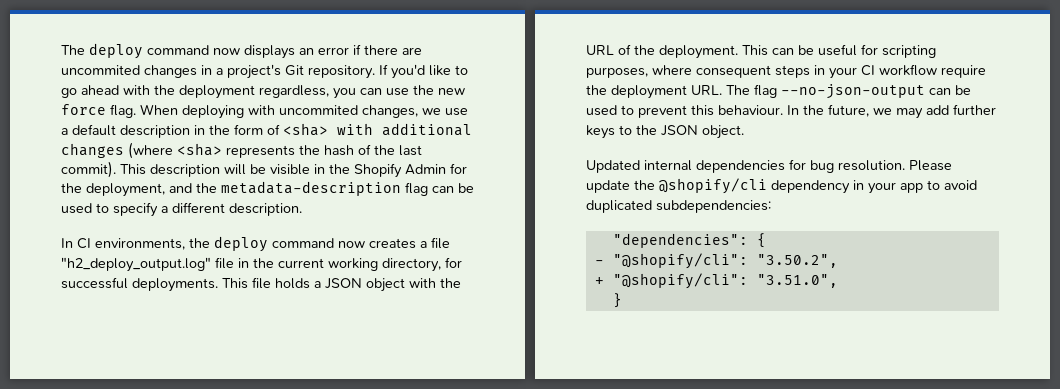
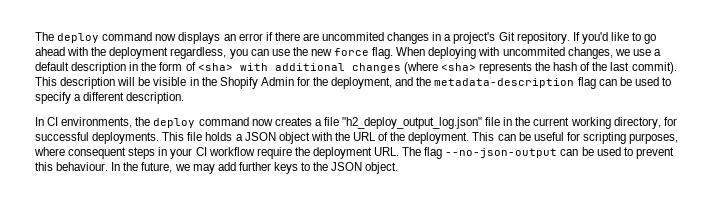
[61,257,211,272] "h2_deploy_output.log" -> [342,117,483,129] "h2_deploy_output_log.json"
[586,159,952,173] [586,178,977,194] [586,200,771,213] [612,233,766,248] [594,253,838,269] [594,273,838,289] [612,293,622,308] // Updated internal dependencies for bug resolution. Please update the @shopify/cli dependency in your app to avoid duplicated subdependencies: // "dependencies": { // - "@shopify/cli": "3.50.2", // + "@shopify/cli": "3.51.0", // } -> (399, 168) none

